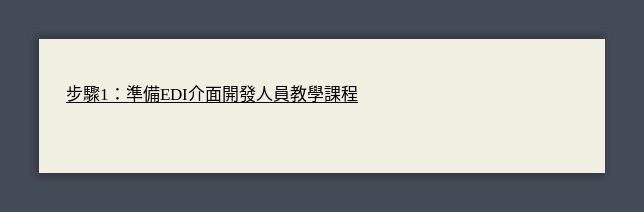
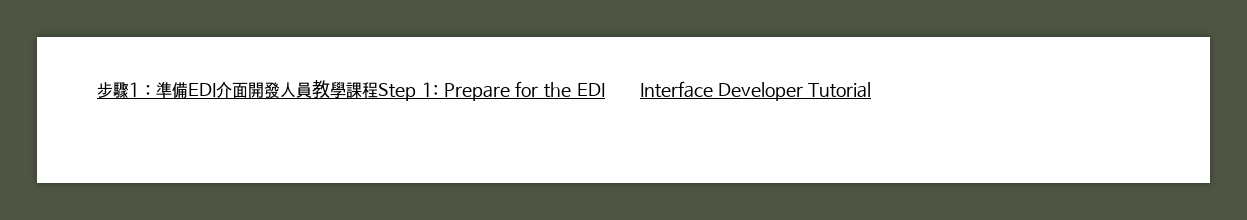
(358, 93) none -> [378,81,871,101] Step 1: Prepare for the EDI Interface Developer Tutorial

